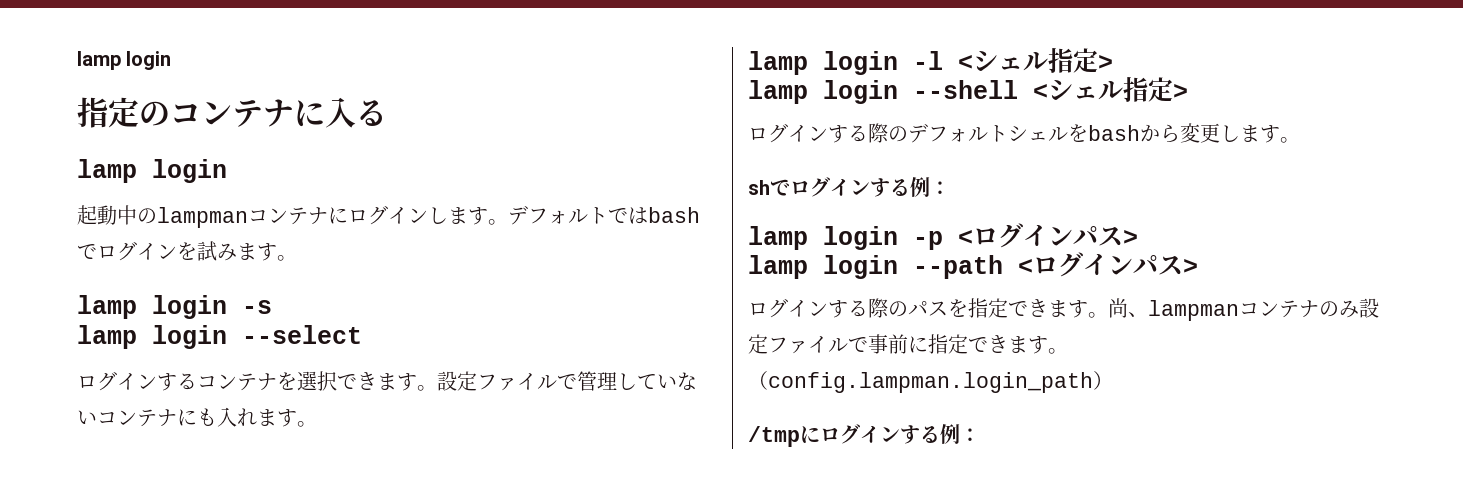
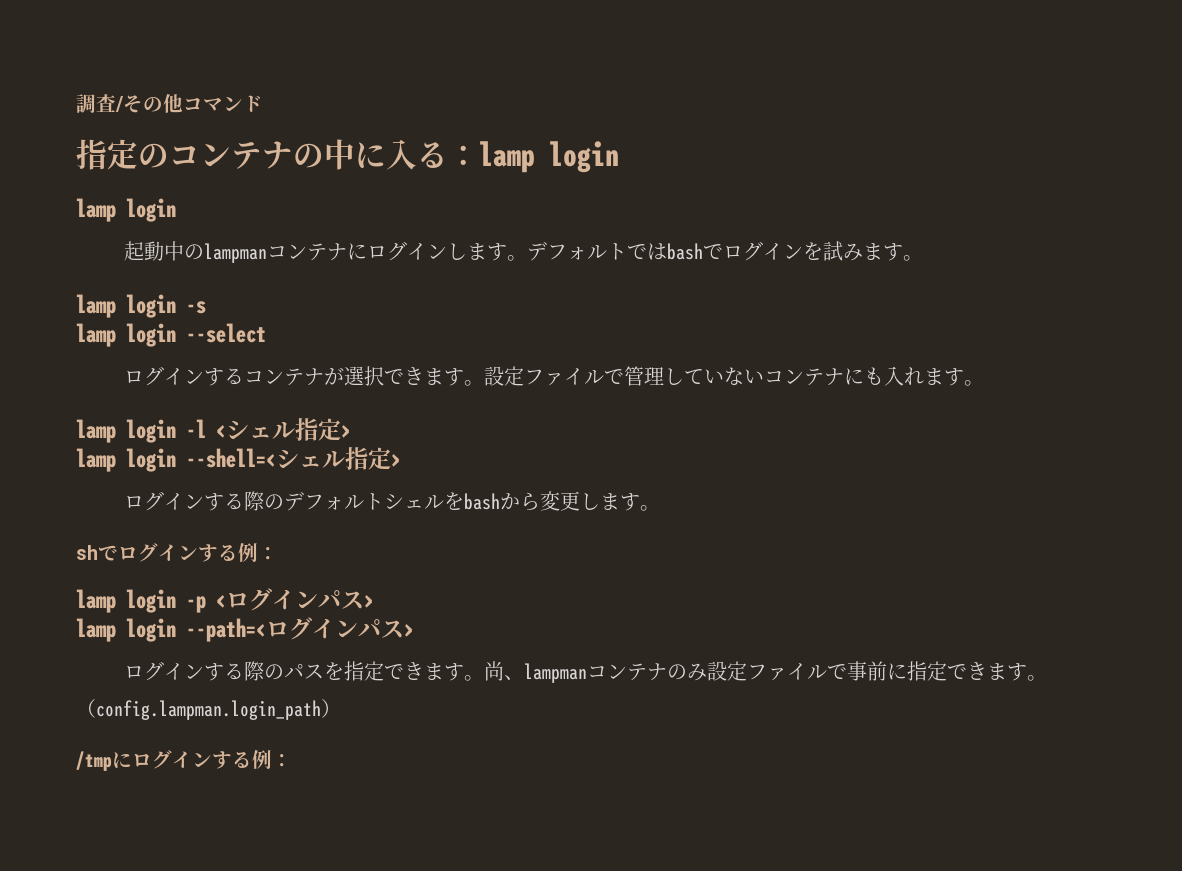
[77,51,172,70] lamp login -> [76,94,263,113] 調査/その他コマンド
(294, 113) none -> [293,139,355,170] の中
(387, 113) none -> [448,141,619,173] ：lamp login
[277,372,297,390] を -> [324,367,345,385] が
[913,80,1048,99] --shell < -> [186,448,276,468] --shell=<
[913,255,1033,279] --path < -> [186,618,266,642] --path=<

